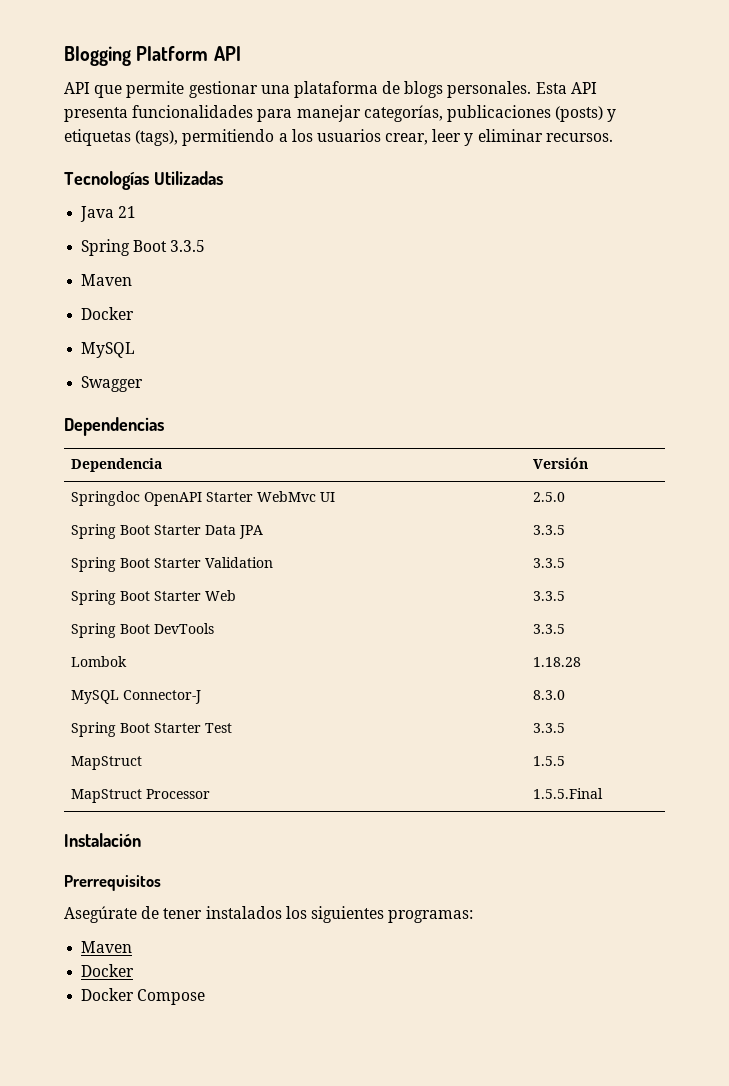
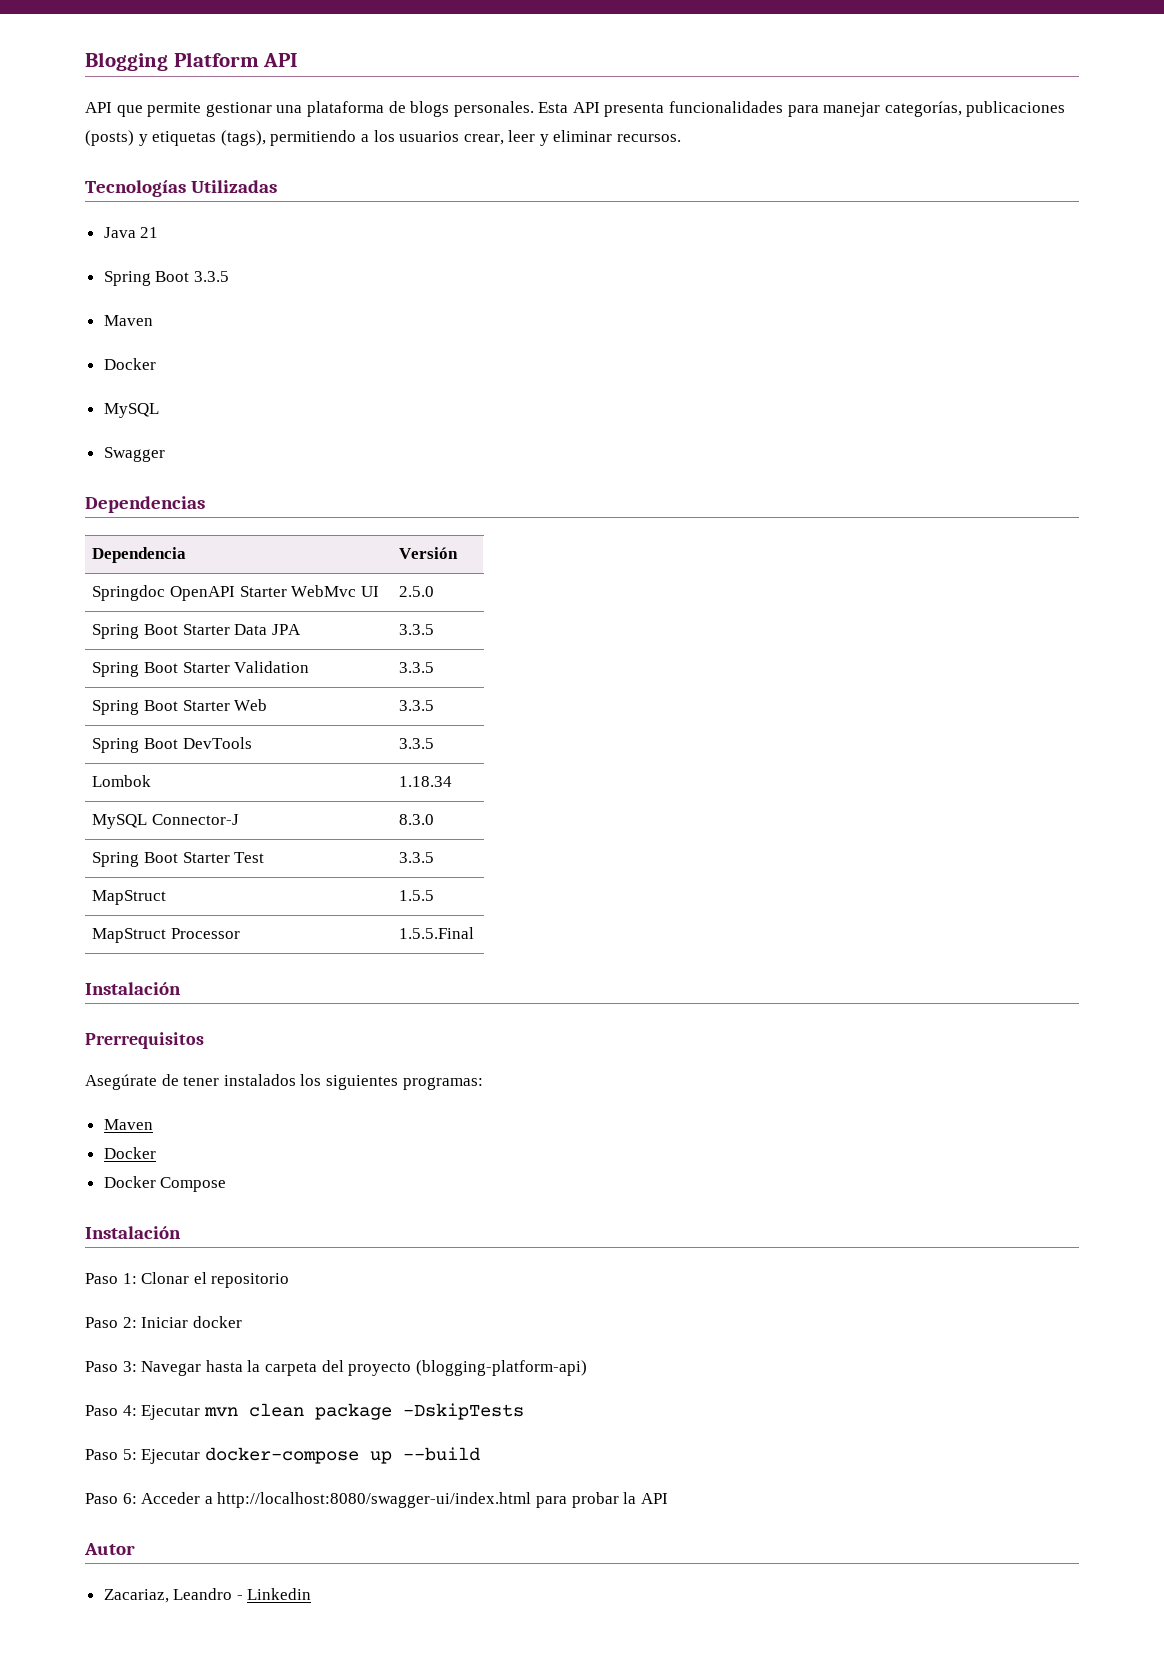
[532,657,581,667] 1.18.28 -> [399,776,453,787] 1.18.34
(206, 997) none -> [85,1226,181,1239] [85,1272,290,1288] [85,1316,242,1328] [85,1360,587,1376] [85,1403,524,1420] [85,1447,480,1464] [85,1492,668,1508] [84,1543,135,1555] [103,1588,312,1603] // Instalación // Paso 1: Clonar el repositorio // Paso 2: Iniciar docker // Paso 3: Navegar hasta la carpeta del proyecto (blogging-platform-api) // Paso 4: Ejecutar mvn clean package -DskipTests // Paso 5: Ejecutar docker-compose up --build // Paso 6: Acceder a http://localhost:8080/swagger-ui/index.html para probar la API // Autor // Zacariaz, Leandro - Linkedin

